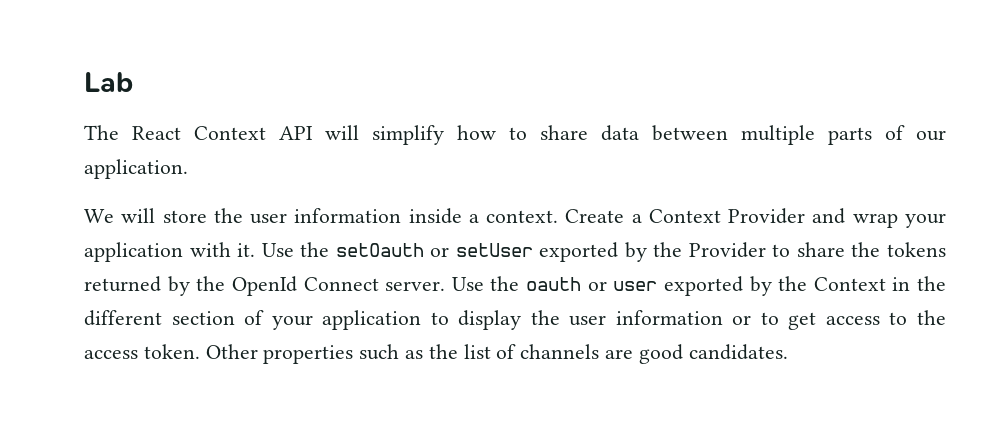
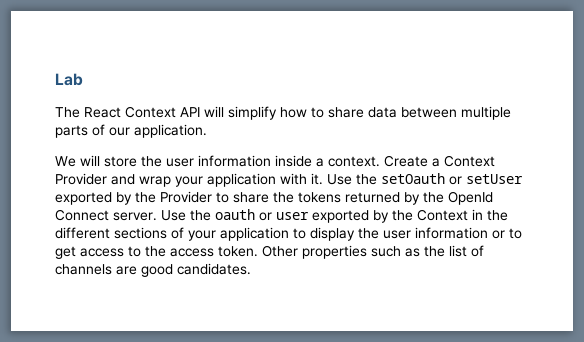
[171,311,235,325] section -> [114,227,167,239] sections

